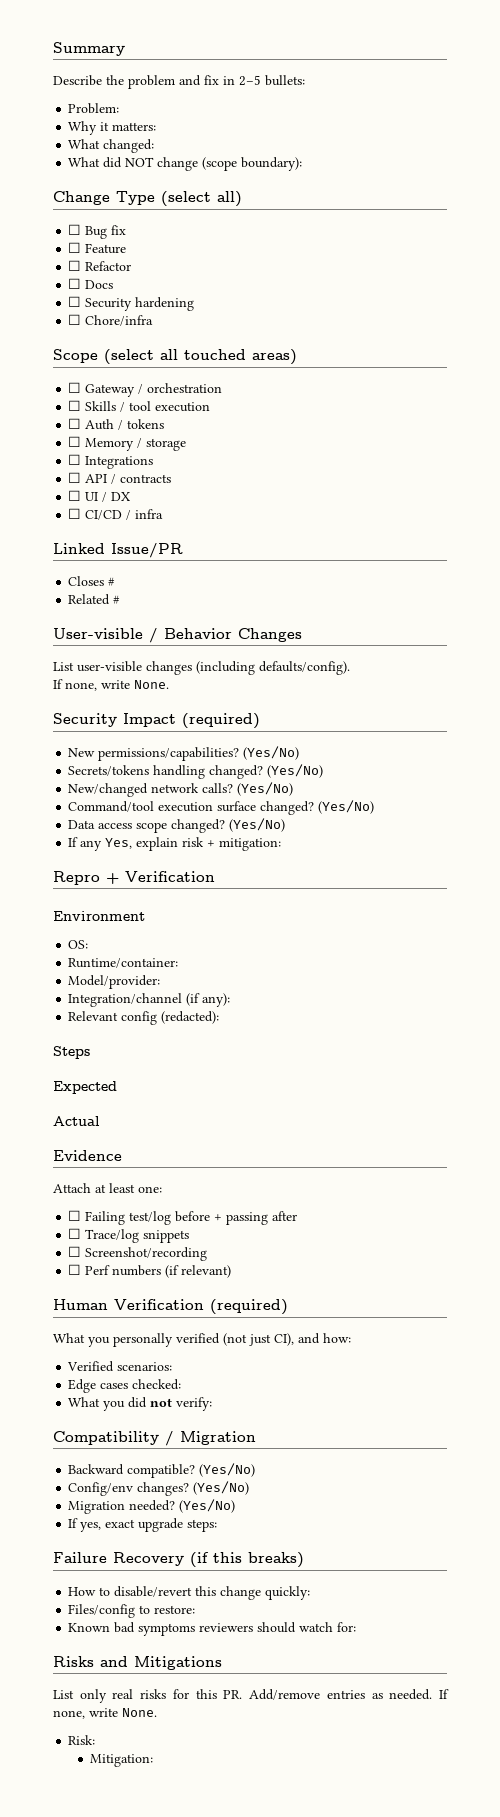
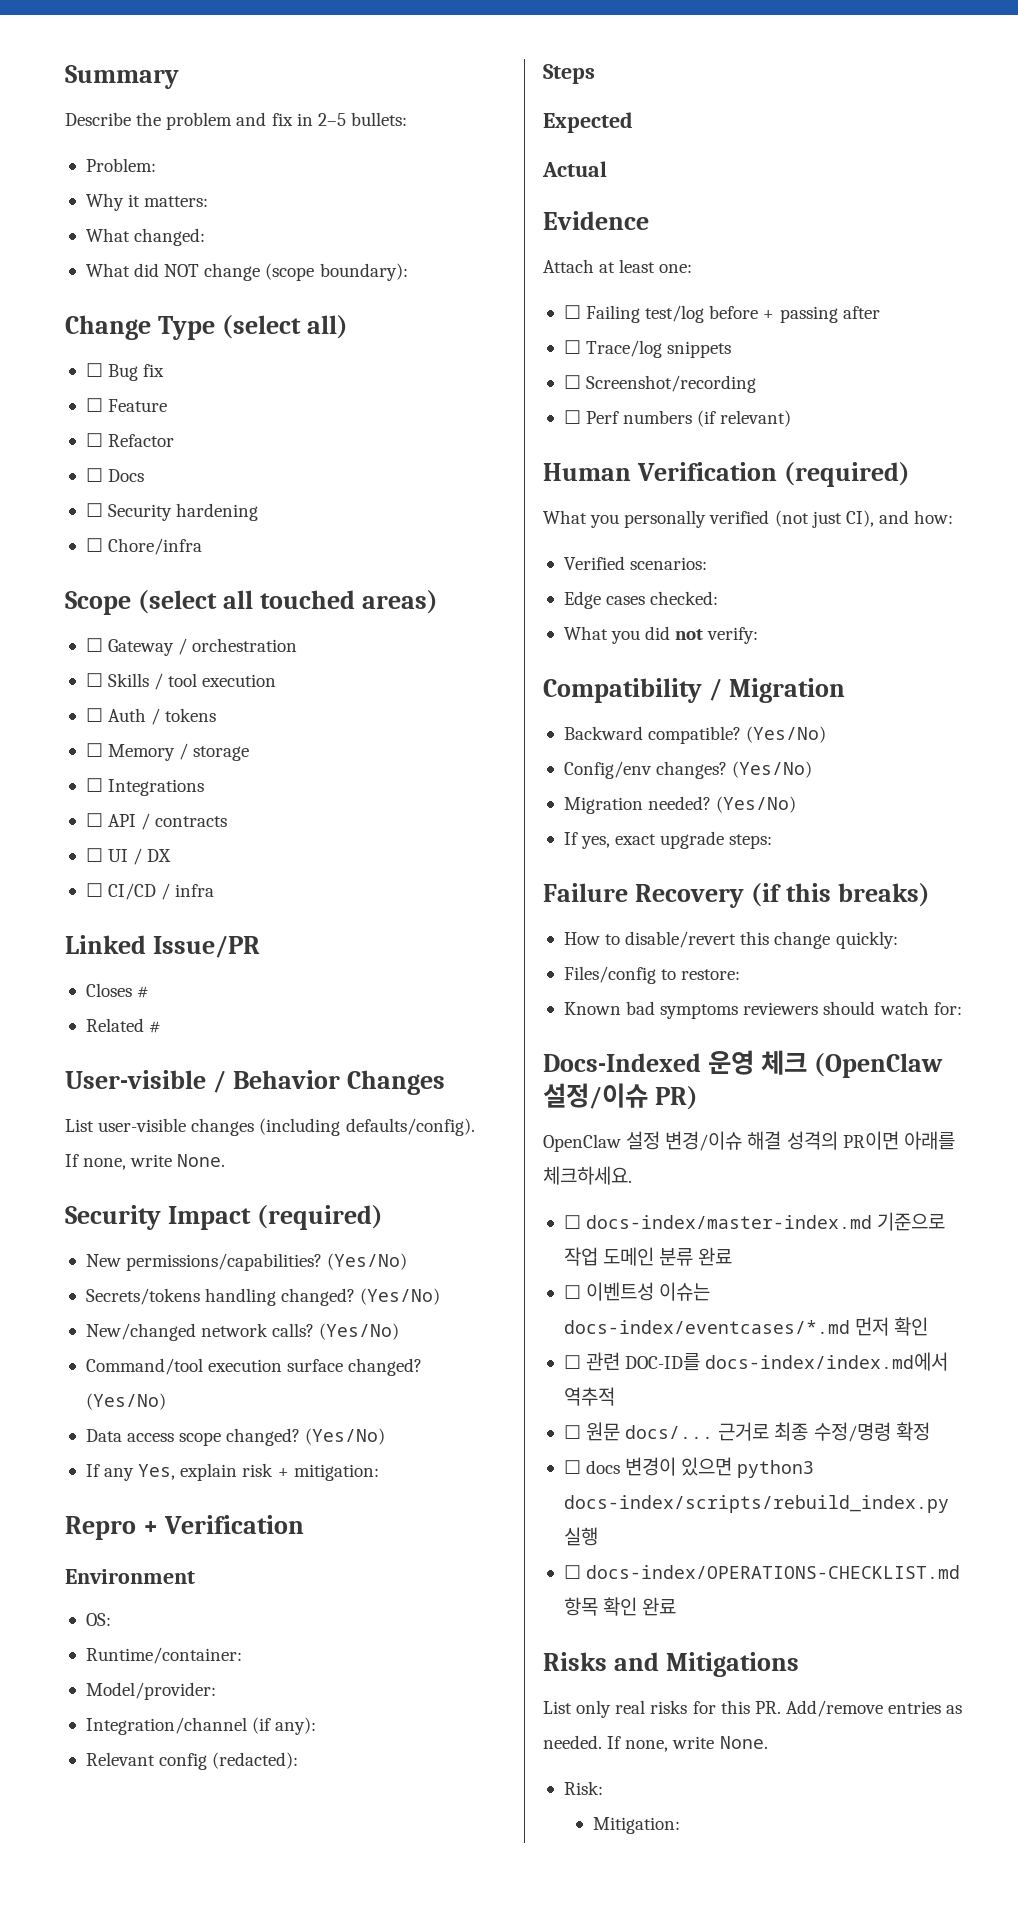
(357, 1627) none -> [543,1050,943,1078] [543,1083,698,1110] [543,1131,955,1152] [543,1166,632,1185] [563,1212,946,1231] [563,1247,733,1266] [563,1282,711,1301] [563,1317,929,1336] [563,1352,949,1371] [563,1387,615,1406] [563,1422,930,1442] [563,1457,815,1478] [563,1495,949,1513] [563,1527,598,1546] [563,1565,961,1579] [563,1597,677,1616] // Docs-Indexed 운영 체크 (OpenClaw 설정/이슈 PR) // OpenClaw 설정 변경/이슈 해결 성격의 PR이면 아래를 체크하세요. // ☐ docs-index/master-index.md 기준으로 작업 도메인 분류 완료 // ☐ 이벤트성 이슈는 docs-index/eventcases/*.md 먼저 확인 // ☐ 관련 DOC-ID를 docs-index/index.md에서 역추적 // ☐ 원문 docs/... 근거로 최종 수정/명령 확정 // ☐ docs 변경이 있으면 python3 docs-index/scripts/rebuild_index.py 실행 // ☐ docs-index/OPERATIONS-CHECKLIST.md 항목 확인 완료

